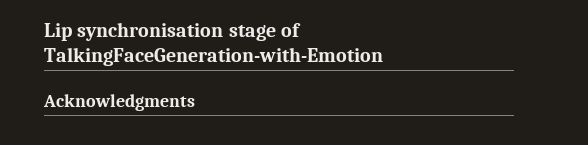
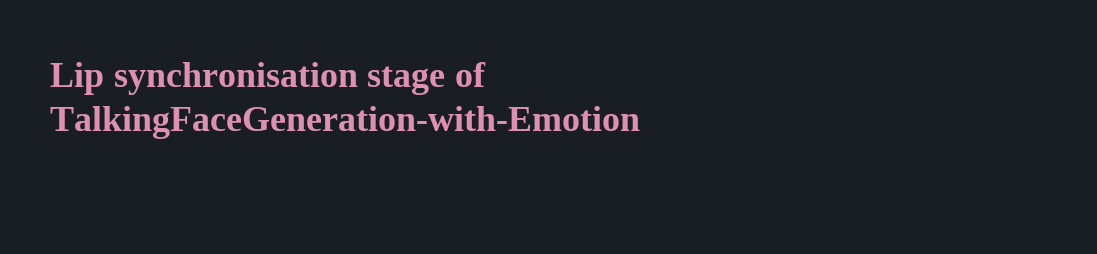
[43,94,195,111] // Acknowledgments -> (640, 122) none

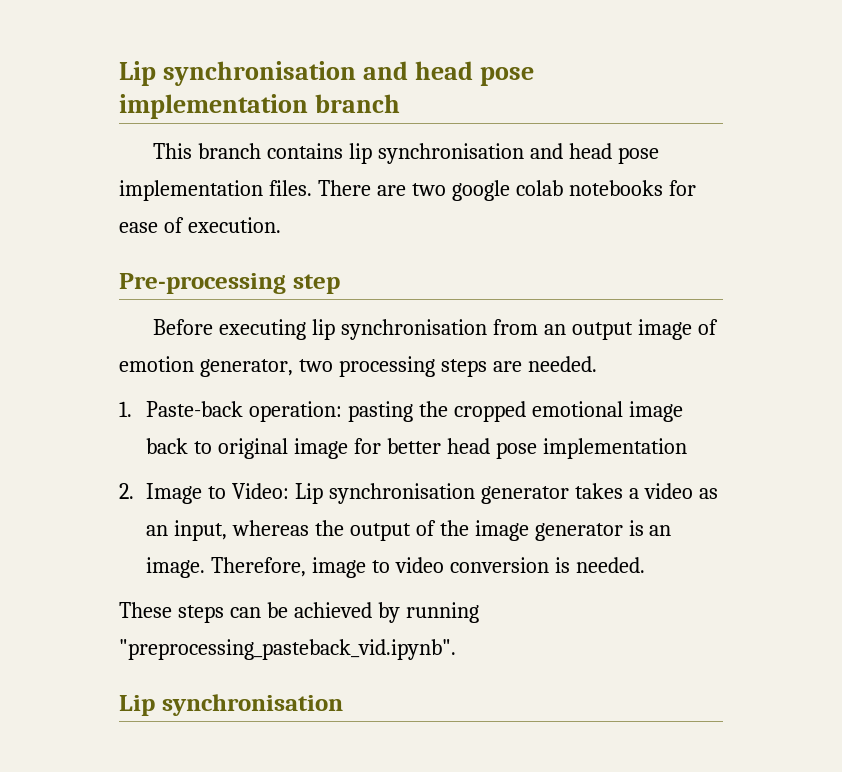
[50,62,487,95] [50,106,640,139] Lip synchronisation stage of TalkingFaceGeneration-with-Emotion -> [119,61,534,86] [119,94,400,119] [153,143,659,164] [119,180,696,201] [119,217,281,233] [119,273,340,294] [153,319,718,340] [119,356,597,377] [119,401,683,422] [146,438,687,459] [119,483,718,504] [146,520,672,541] [146,557,645,578] [119,602,479,623] [119,639,456,660] [119,694,343,716] Lip synchronisation and head pose implementation branch // This branch contains lip synchronisation and head pose implementation files. There are two google colab notebooks for ease of execution. // Pre-processing step // Before executing lip synchronisation from an output image of emotion generator, two processing steps are needed. // 1. Paste-back operation: pasting the cropped emotional image back to original image for better head pose implementation // 2. Image to Video: Lip synchronisation generator takes a video as an input, whereas the output of the image generator is an image. Therefore, image to video conversion is needed. // These steps can be achieved by running "preprocessing_pasteback_vid.ipynb". // Lip synchronisation

